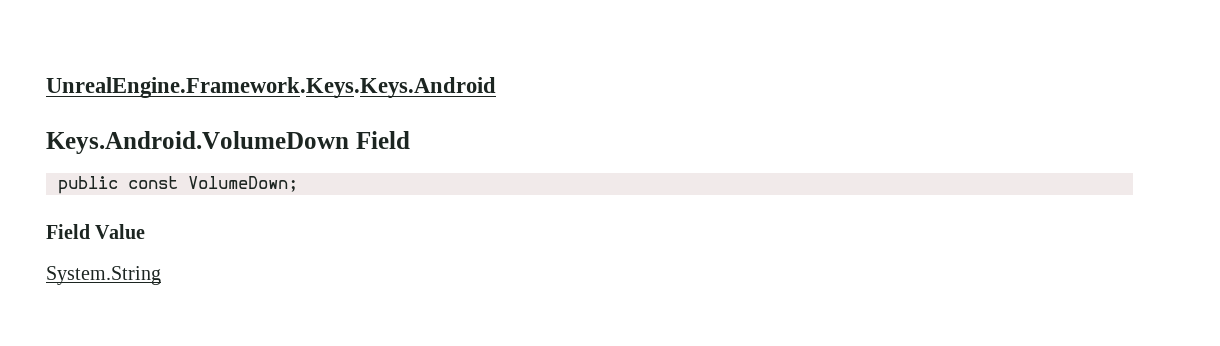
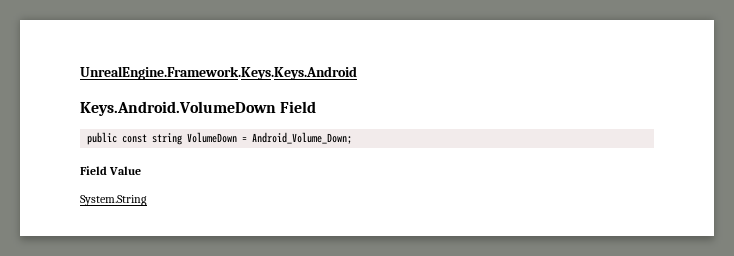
[188,176,298,192] VolumeDown; -> [152,132,353,145] string VolumeDown = Android_Volume_Down;

